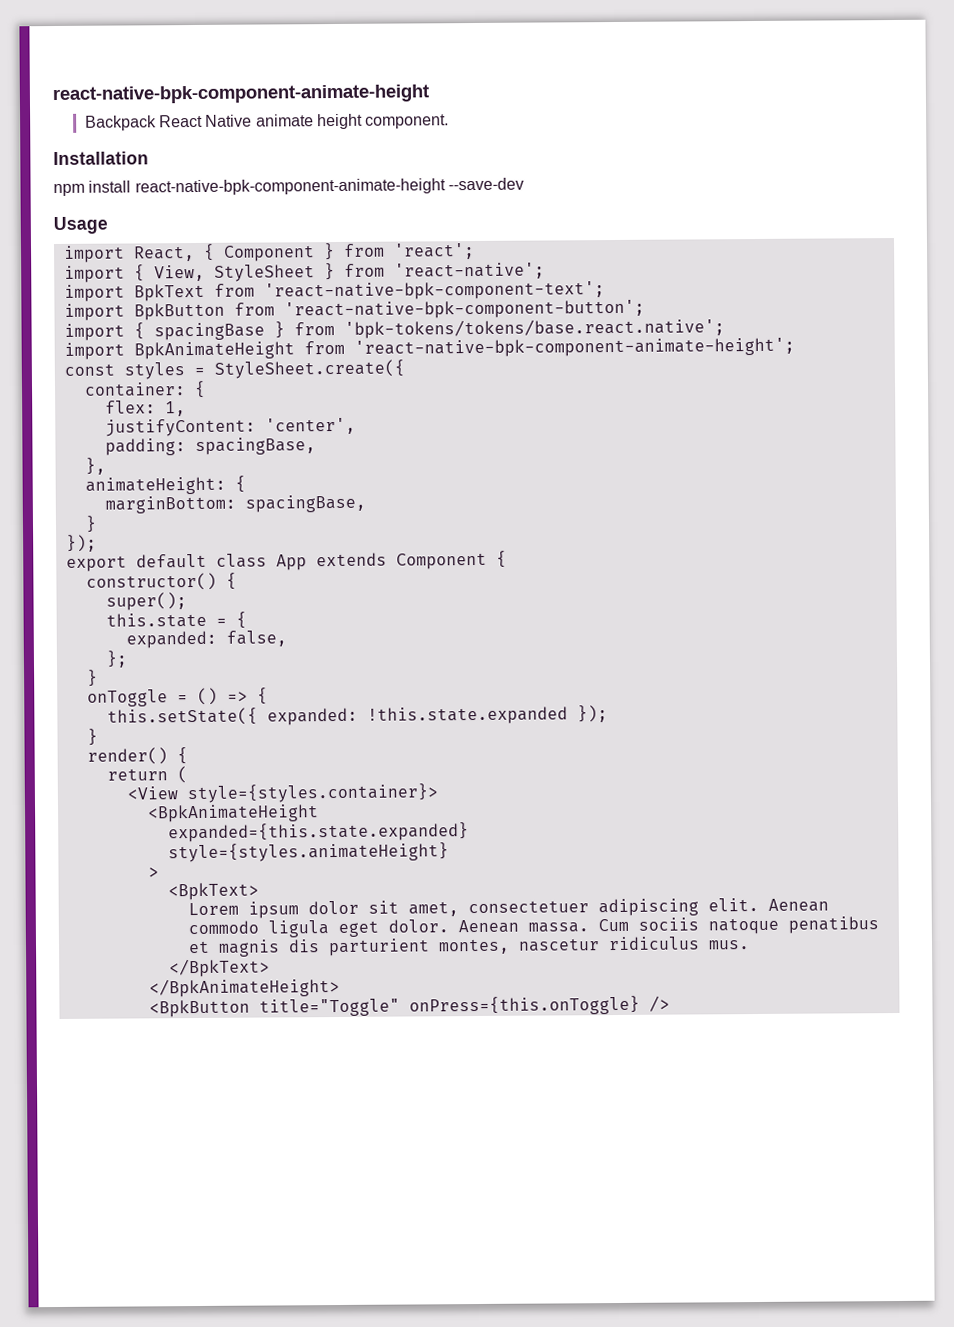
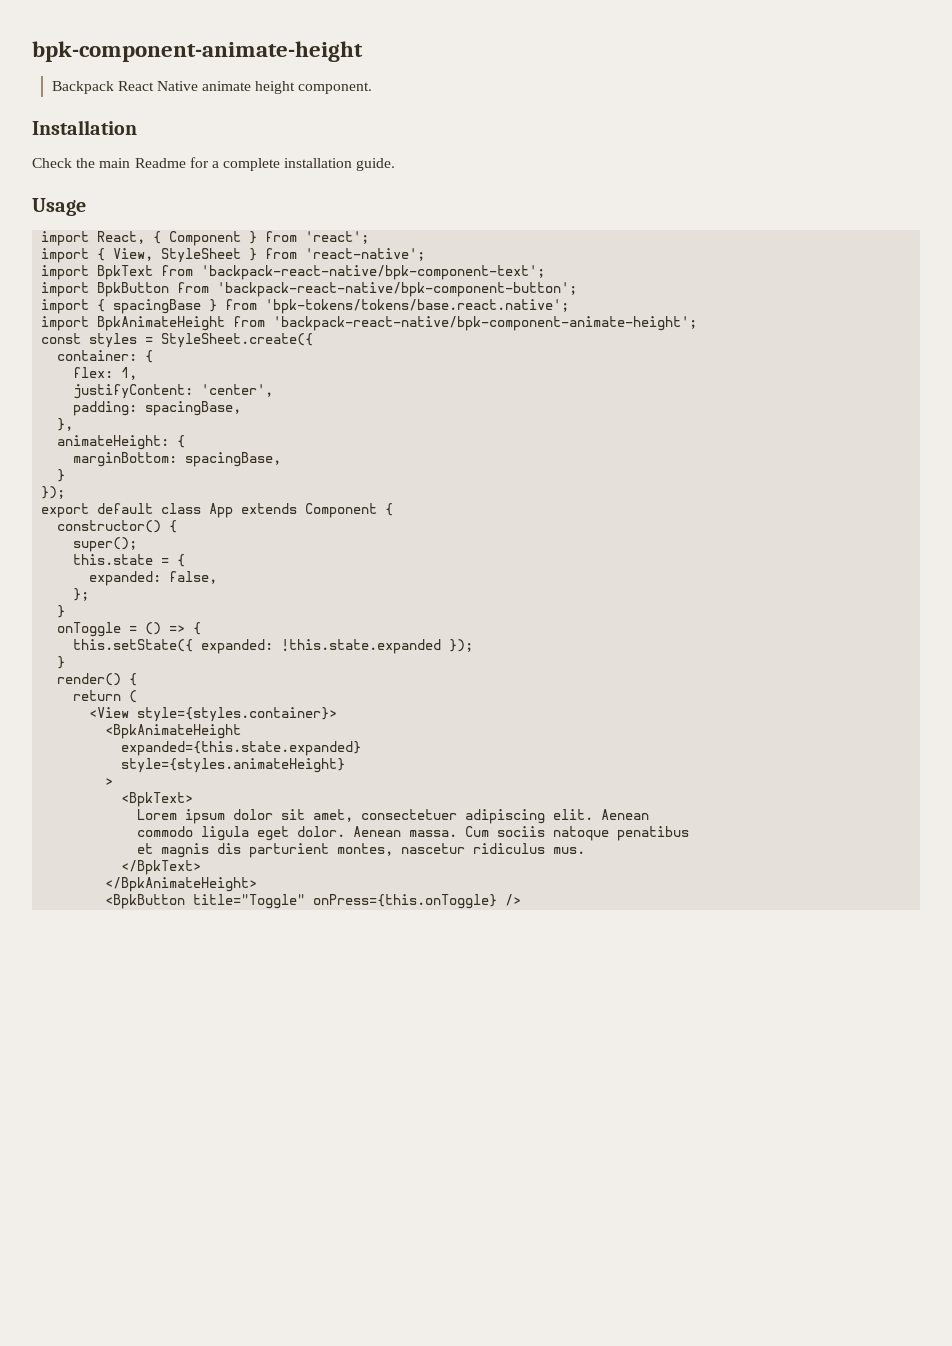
[52,84,429,105] react-native-bpk-component-animate-height -> [32,41,363,62] bpk-component-animate-height
[53,177,524,197] npm install react-native-bpk-component-animate-height --save-dev -> [32,157,396,171] Check the main Readme for a complete installation guide.
[263,281,605,301] 'react-native-bpk-component-text'; -> [201,265,546,280] 'backpack-react-native/bpk-component-text';
[283,299,645,320] 'react-native-bpk-component-button'; -> [217,282,578,297] 'backpack-react-native/bpk-component-button';
[353,337,795,358] 'react-native-bpk-component-animate-height'; -> [273,316,698,331] 'backpack-react-native/bpk-component-animate-height';

